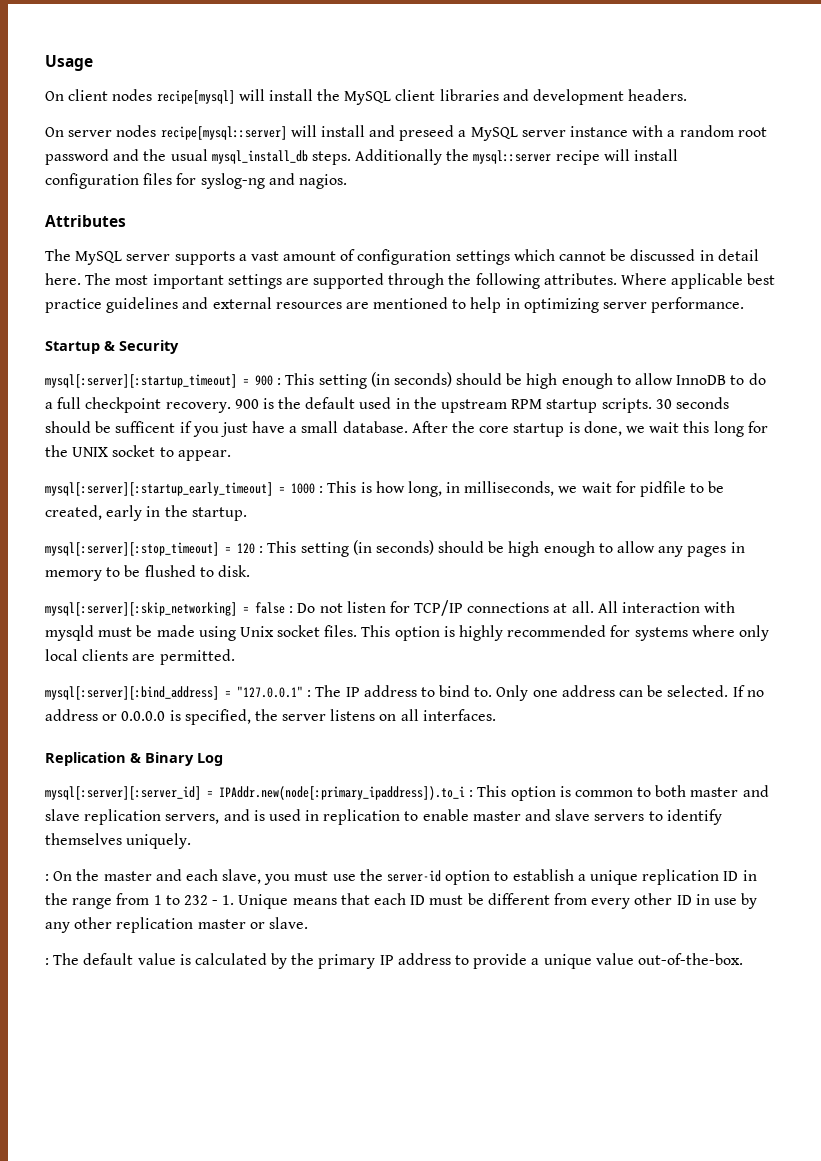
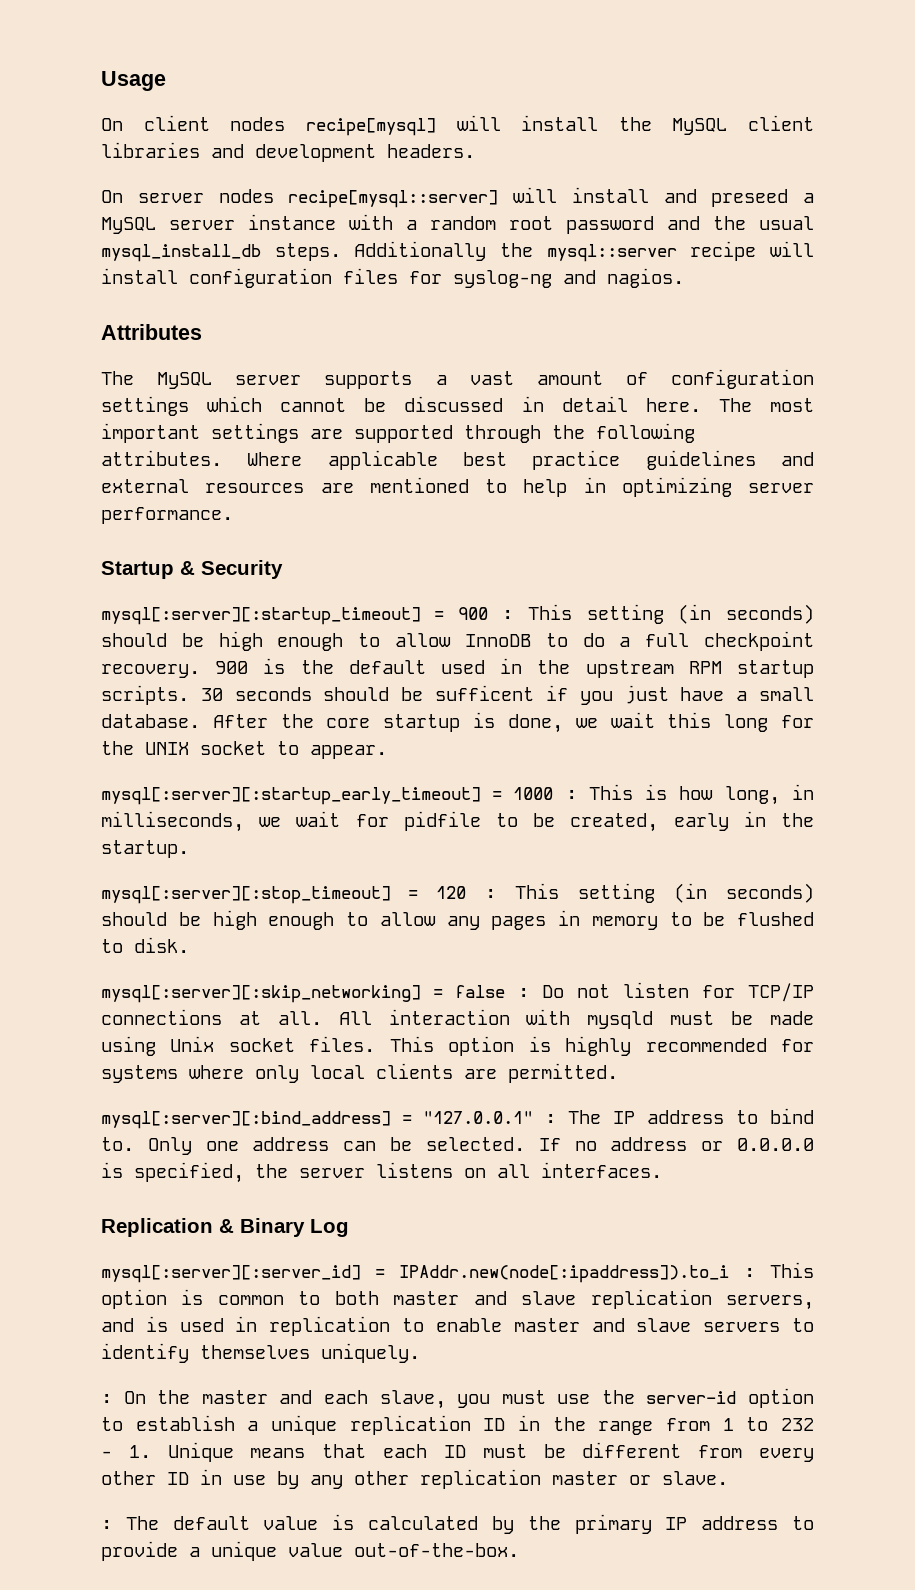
[219,786,465,800] IPAddr.new(node[:primary_ipaddress]).to_i -> [398,1265,729,1283] IPAddr.new(node[:ipaddress]).to_i

